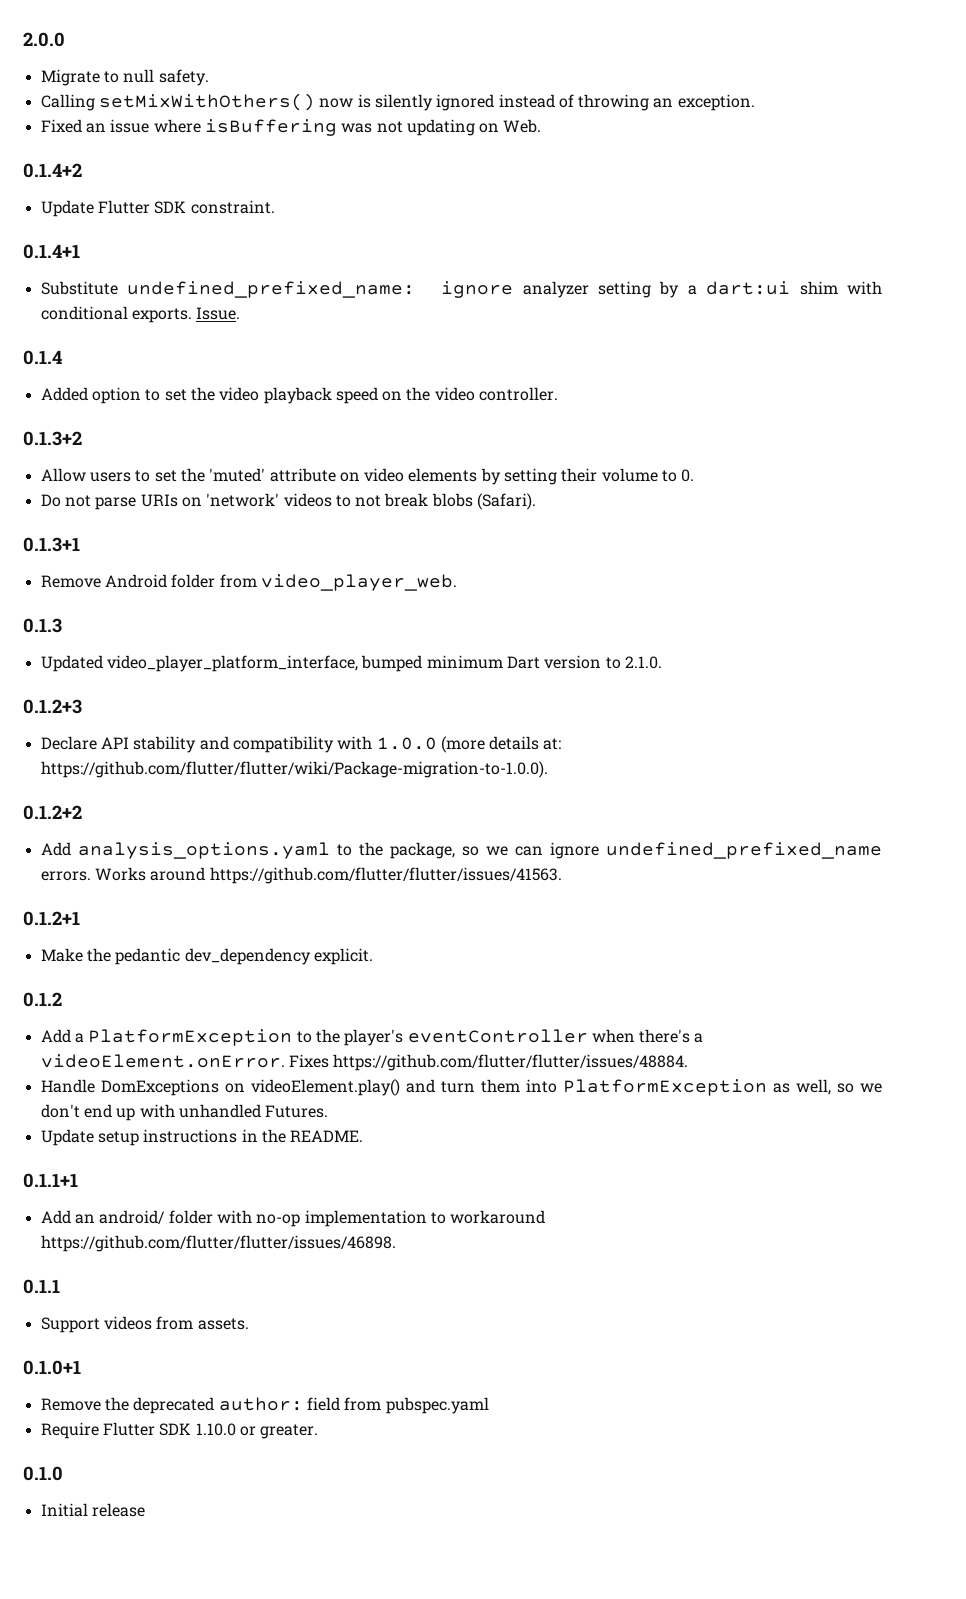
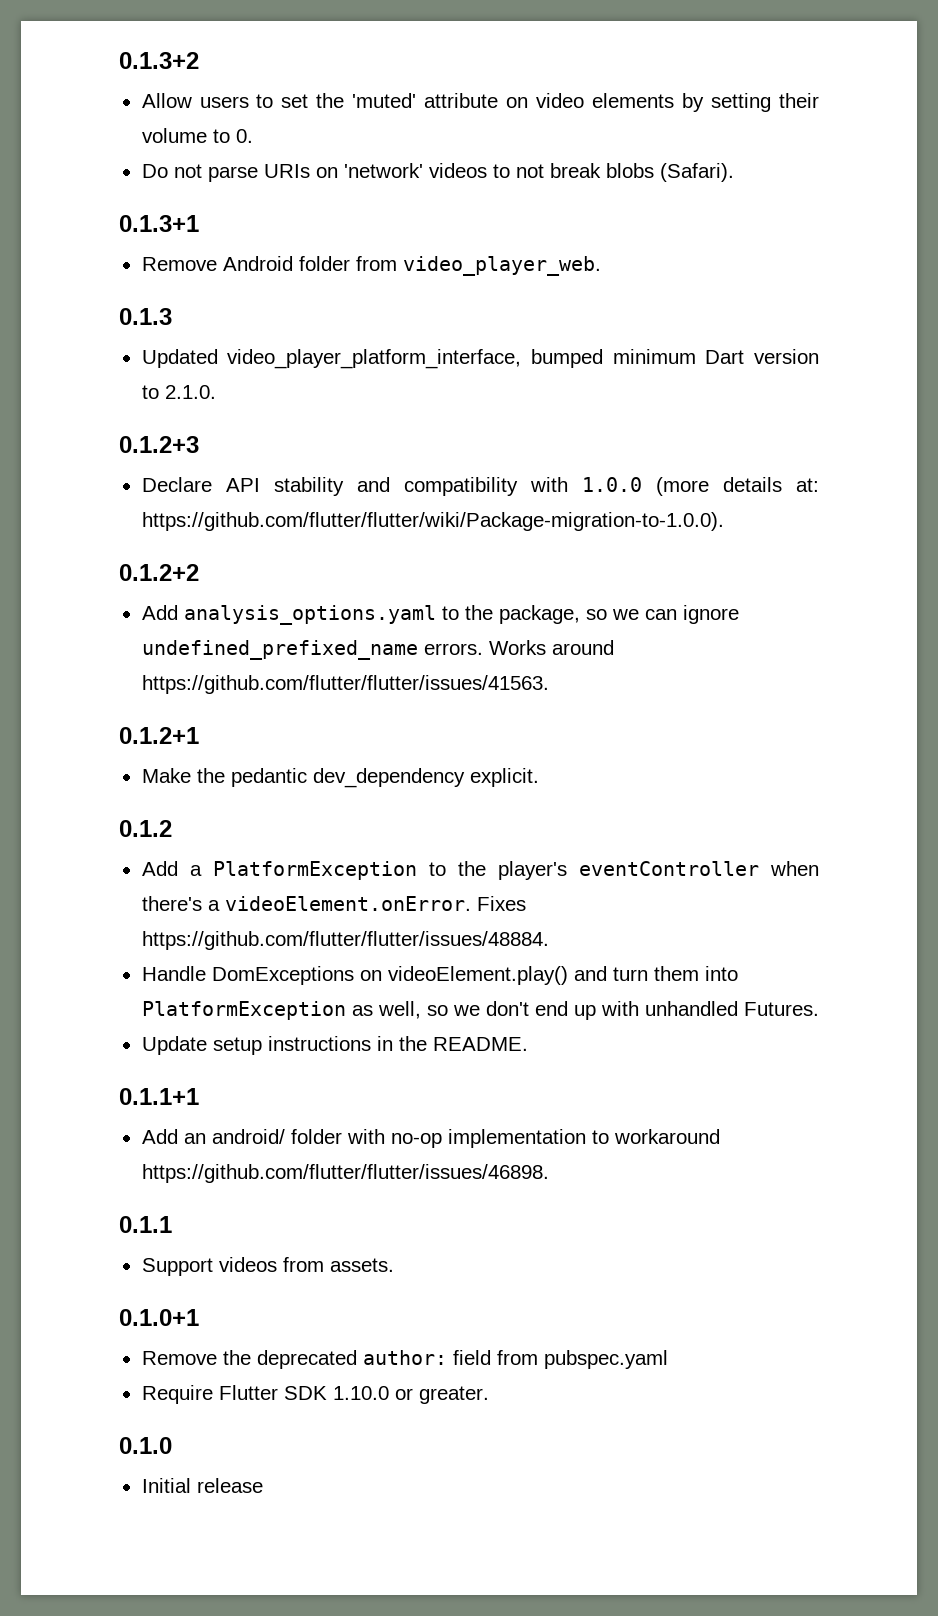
[23,32,65,47] [40,69,209,86] [40,93,755,111] [40,119,542,136] [23,163,82,178] [40,200,275,217] [23,244,80,259] [40,281,883,298] [40,306,241,323] [23,350,62,365] [40,387,559,404] 2.0.0 // Migrate to null safety. // Calling setMixWithOthers() now is silently ignored instead of throwing an exception. // Fixed an issue where isBuffering was not updating on Web. // 0.1.4+2 // Update Flutter SDK constraint. // 0.1.4+1 // Substitute undefined_prefixed_name: ignore analyzer setting by a dart:ui shim with conditional exports. Issue. // 0.1.4 // Added option to set the video playback speed on the video controller. // -> (119, 60) none

